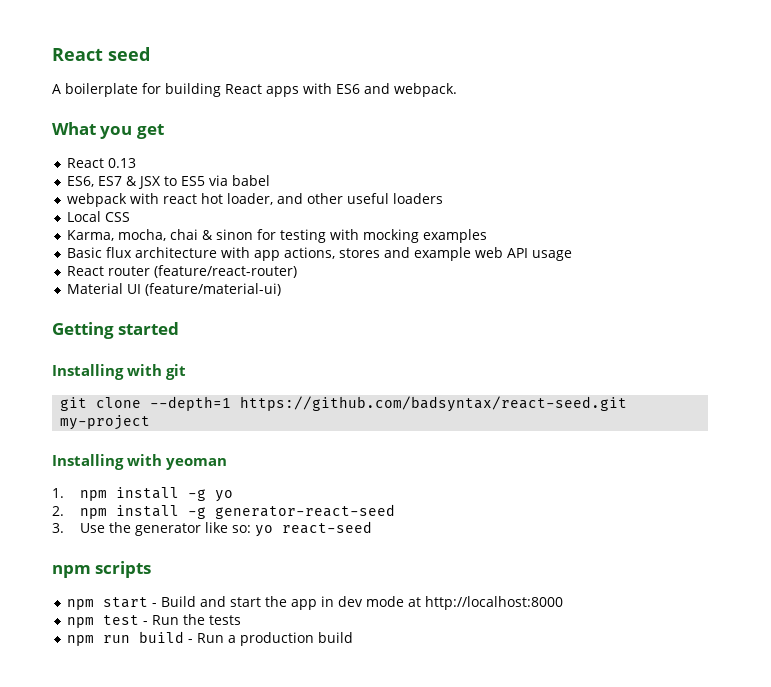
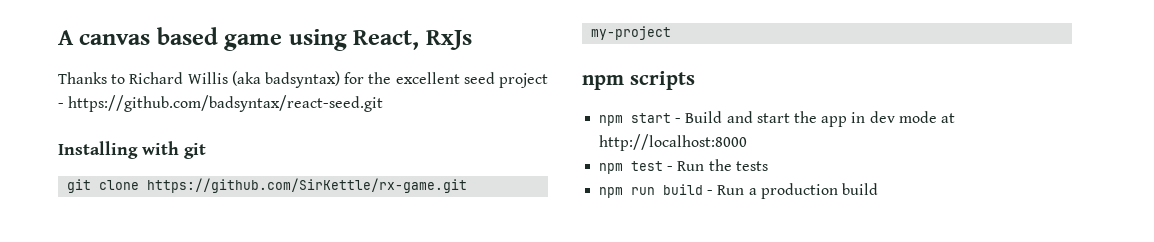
[52,47,150,61] [52,83,457,97] [52,122,164,139] [67,158,137,168] [67,175,271,189] [67,193,444,207] [67,211,131,222] [67,229,488,243] [67,247,573,261] [67,265,298,278] [67,283,282,296] [52,322,180,339] React seed // A boilerplate for building React apps with ES6 and webpack. // What you get // React 0.13 // ES6, ES7 & JSX to ES5 via babel // webpack with react hot loader, and other useful loaders // Local CSS // Karma, mocha, chai & sinon for testing with mocking examples // Basic flux architecture with app actions, stores and example web API usage // React router (feature/react-router) // Material UI (feature/material-ui) // Getting started -> [58,27,472,51] [58,71,548,88] [58,95,384,112] A canvas based game using React, RxJs // Thanks to Richard Willis (aka badsyntax) for the excellent seed project - https://github.com/badsyntax/react-seed.git
[150,396,628,412] --depth=1 https://github.com/badsyntax/react-seed.git -> [147,178,468,193] https://github.com/SirKettle/rx-game.git
[52,454,228,470] [52,487,233,502] [52,504,395,519] [52,521,372,537] // Installing with yeoman // 1. npm install -g yo // 2. npm install -g generator-react-seed // 3. Use the generator like so: yo react-seed -> (672, 33) none

